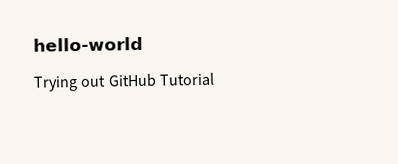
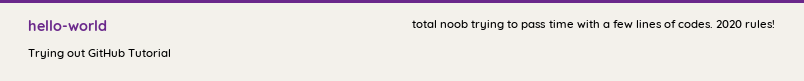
(215, 79) none -> [412,20,776,30] // total noob trying to pass time with a few lines of codes. 2020 rules!

